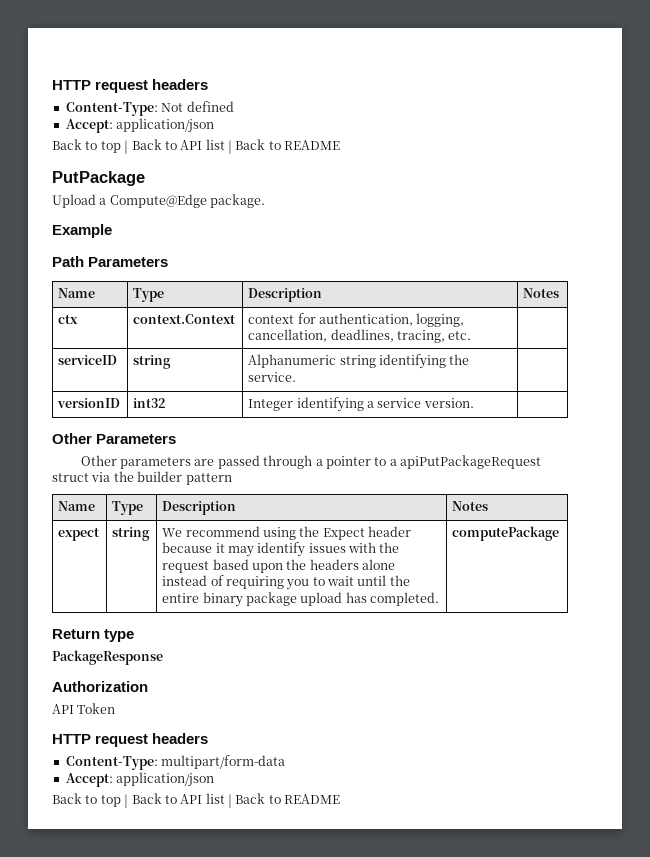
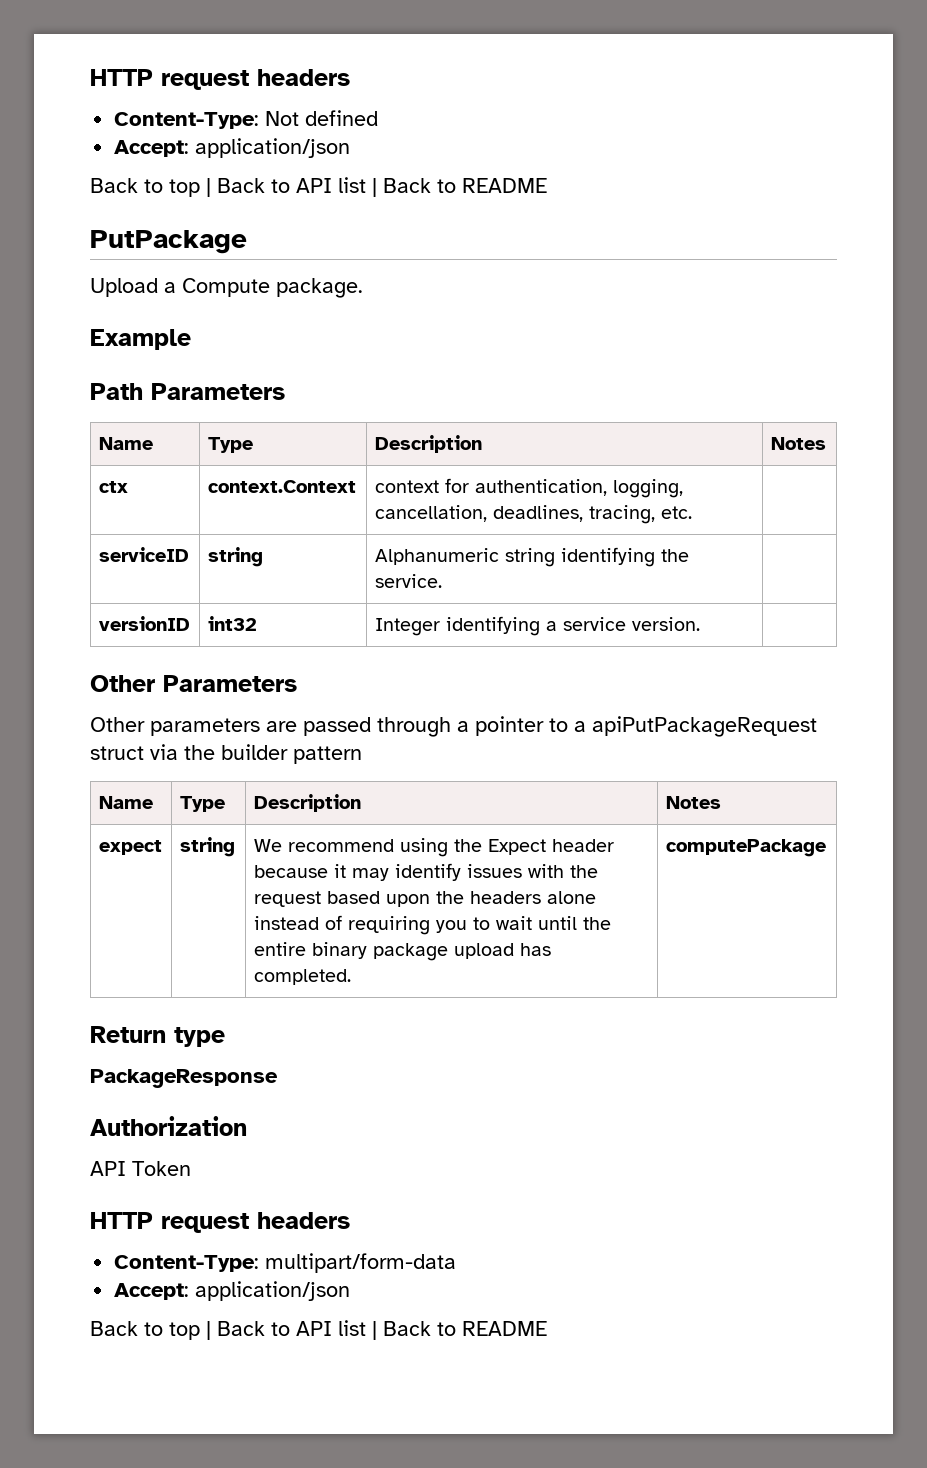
[109,194,207,208] Compute@Edge -> [182,278,270,297] Compute

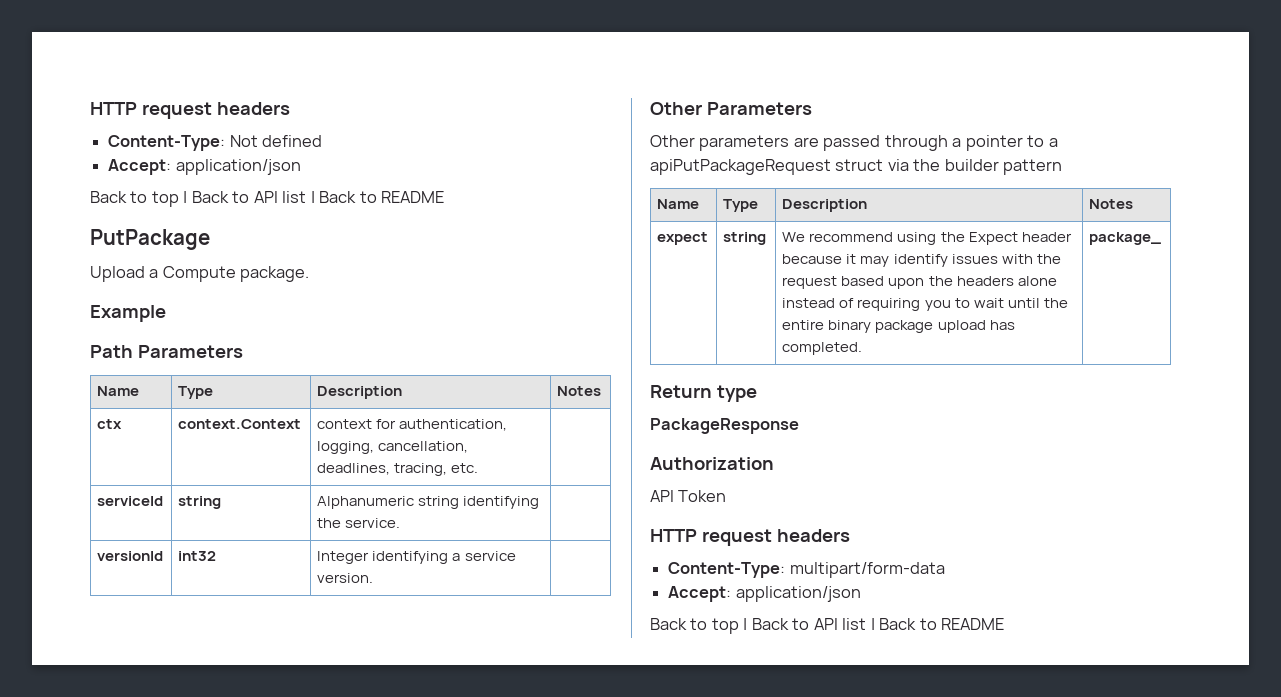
[98,547,189,562] serviceID -> [97,496,164,506] serviceId
[98,616,190,631] versionID -> [97,551,164,561] versionId
[665,839,826,857] computePackage -> [1089,232,1162,245] package_

